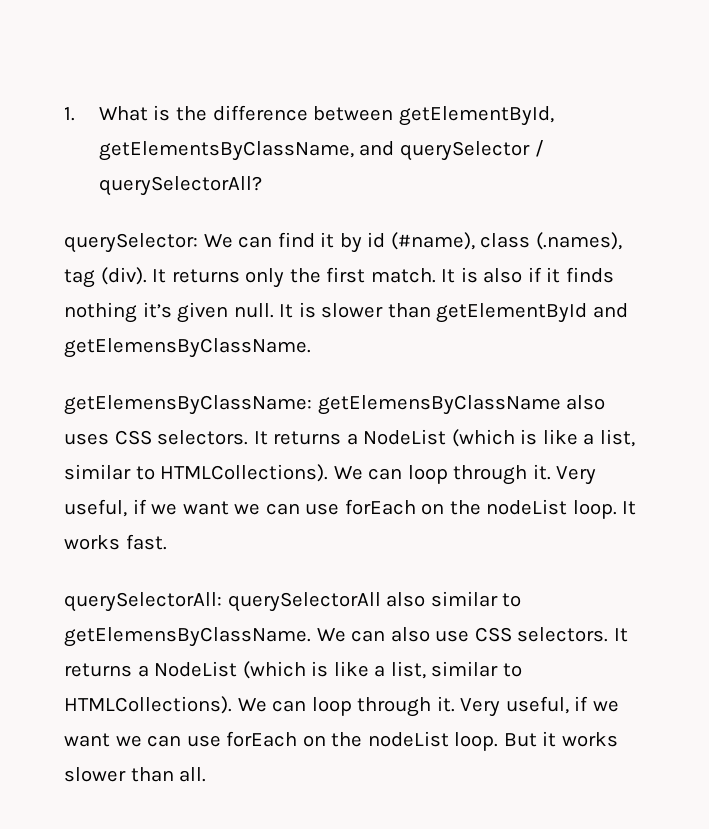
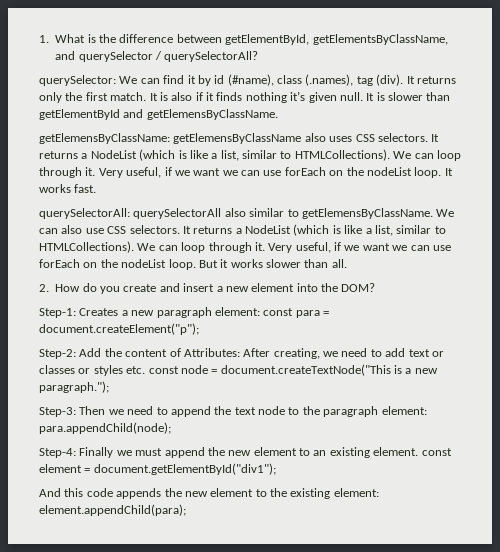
(207, 774) none -> [39,283,376,294] [39,307,329,318] [39,323,199,335] [39,348,444,359] [39,364,438,376] [39,381,109,393] [39,406,427,417] [39,422,171,434] [39,447,452,458] [39,463,276,475] [39,488,379,499] [39,504,186,516] // 2. How do you create and insert a new element into the DOM? // Step-1: Creates a new paragraph element: const para = document.createElement("p"); // Step-2: Add the content of Attributes: After creating, we need to add text or classes or styles etc. const node = document.createTextNode("This is a new paragraph."); // Step-3: Then we need to append the text node to the paragraph element: para.appendChild(node); // Step-4: Finally we must append the new element to an existing element. const element = document.getElementById("div1"); // And this code appends the new element to the existing element: element.appendChild(para);

